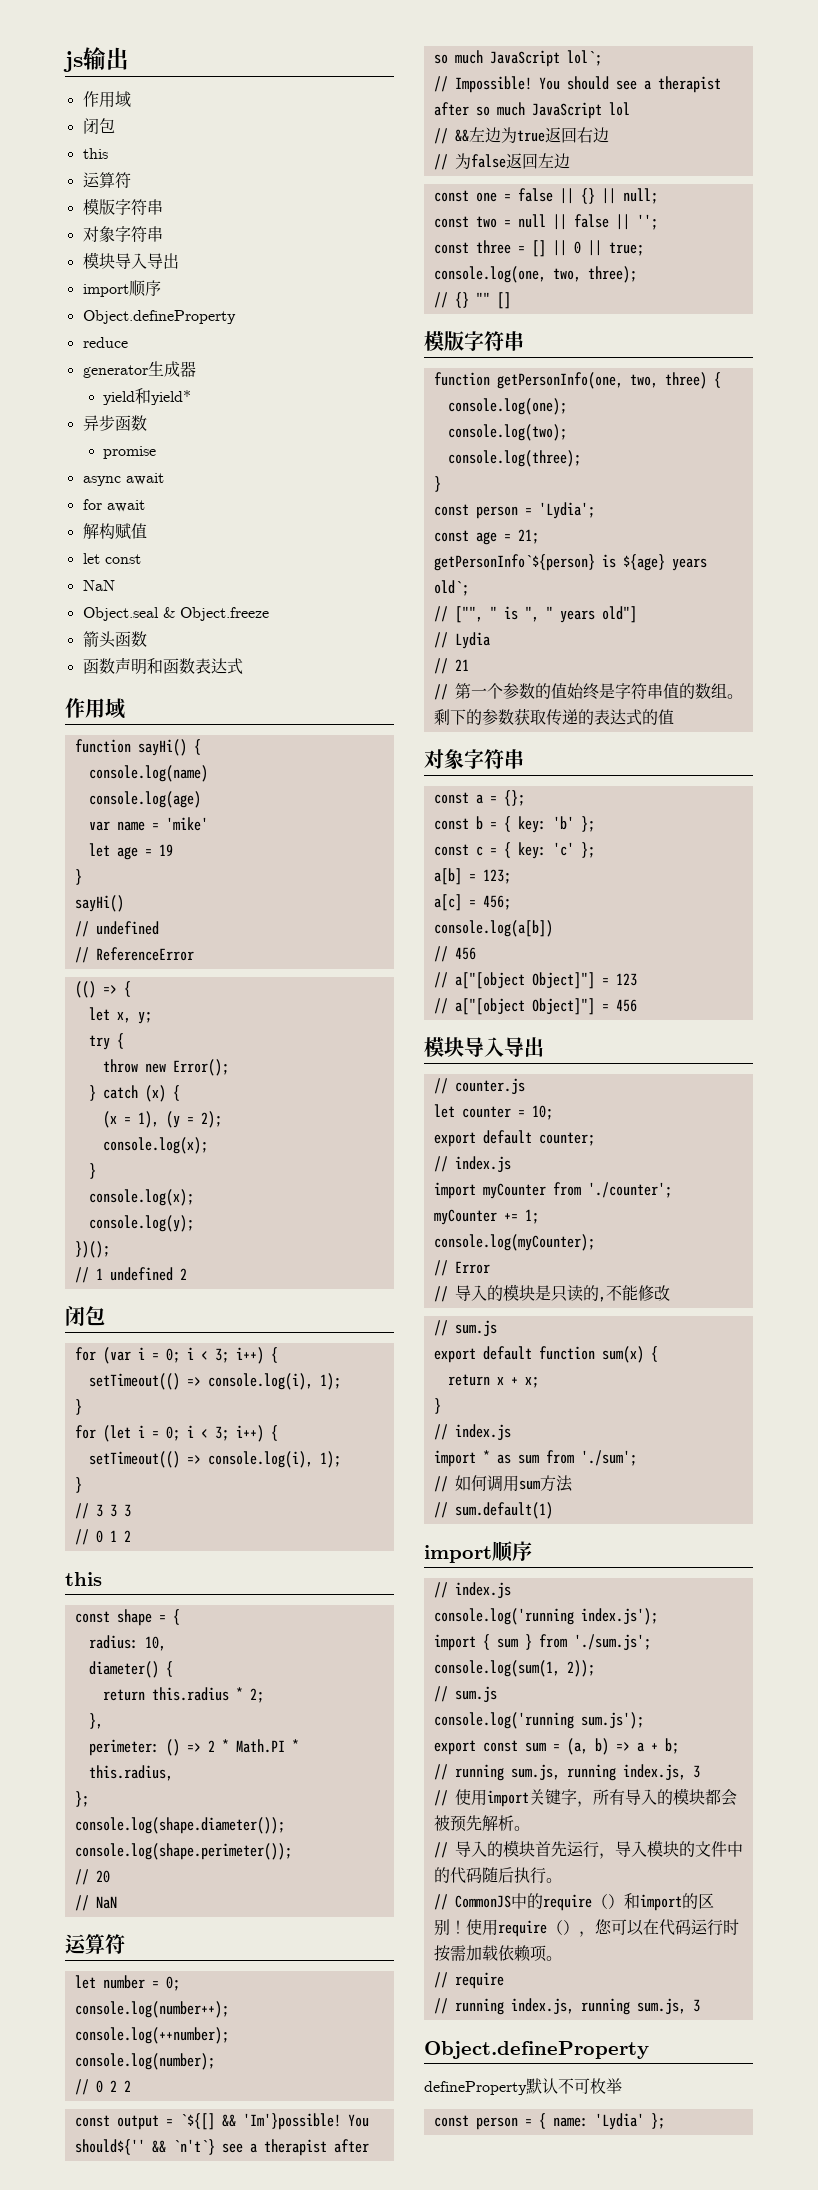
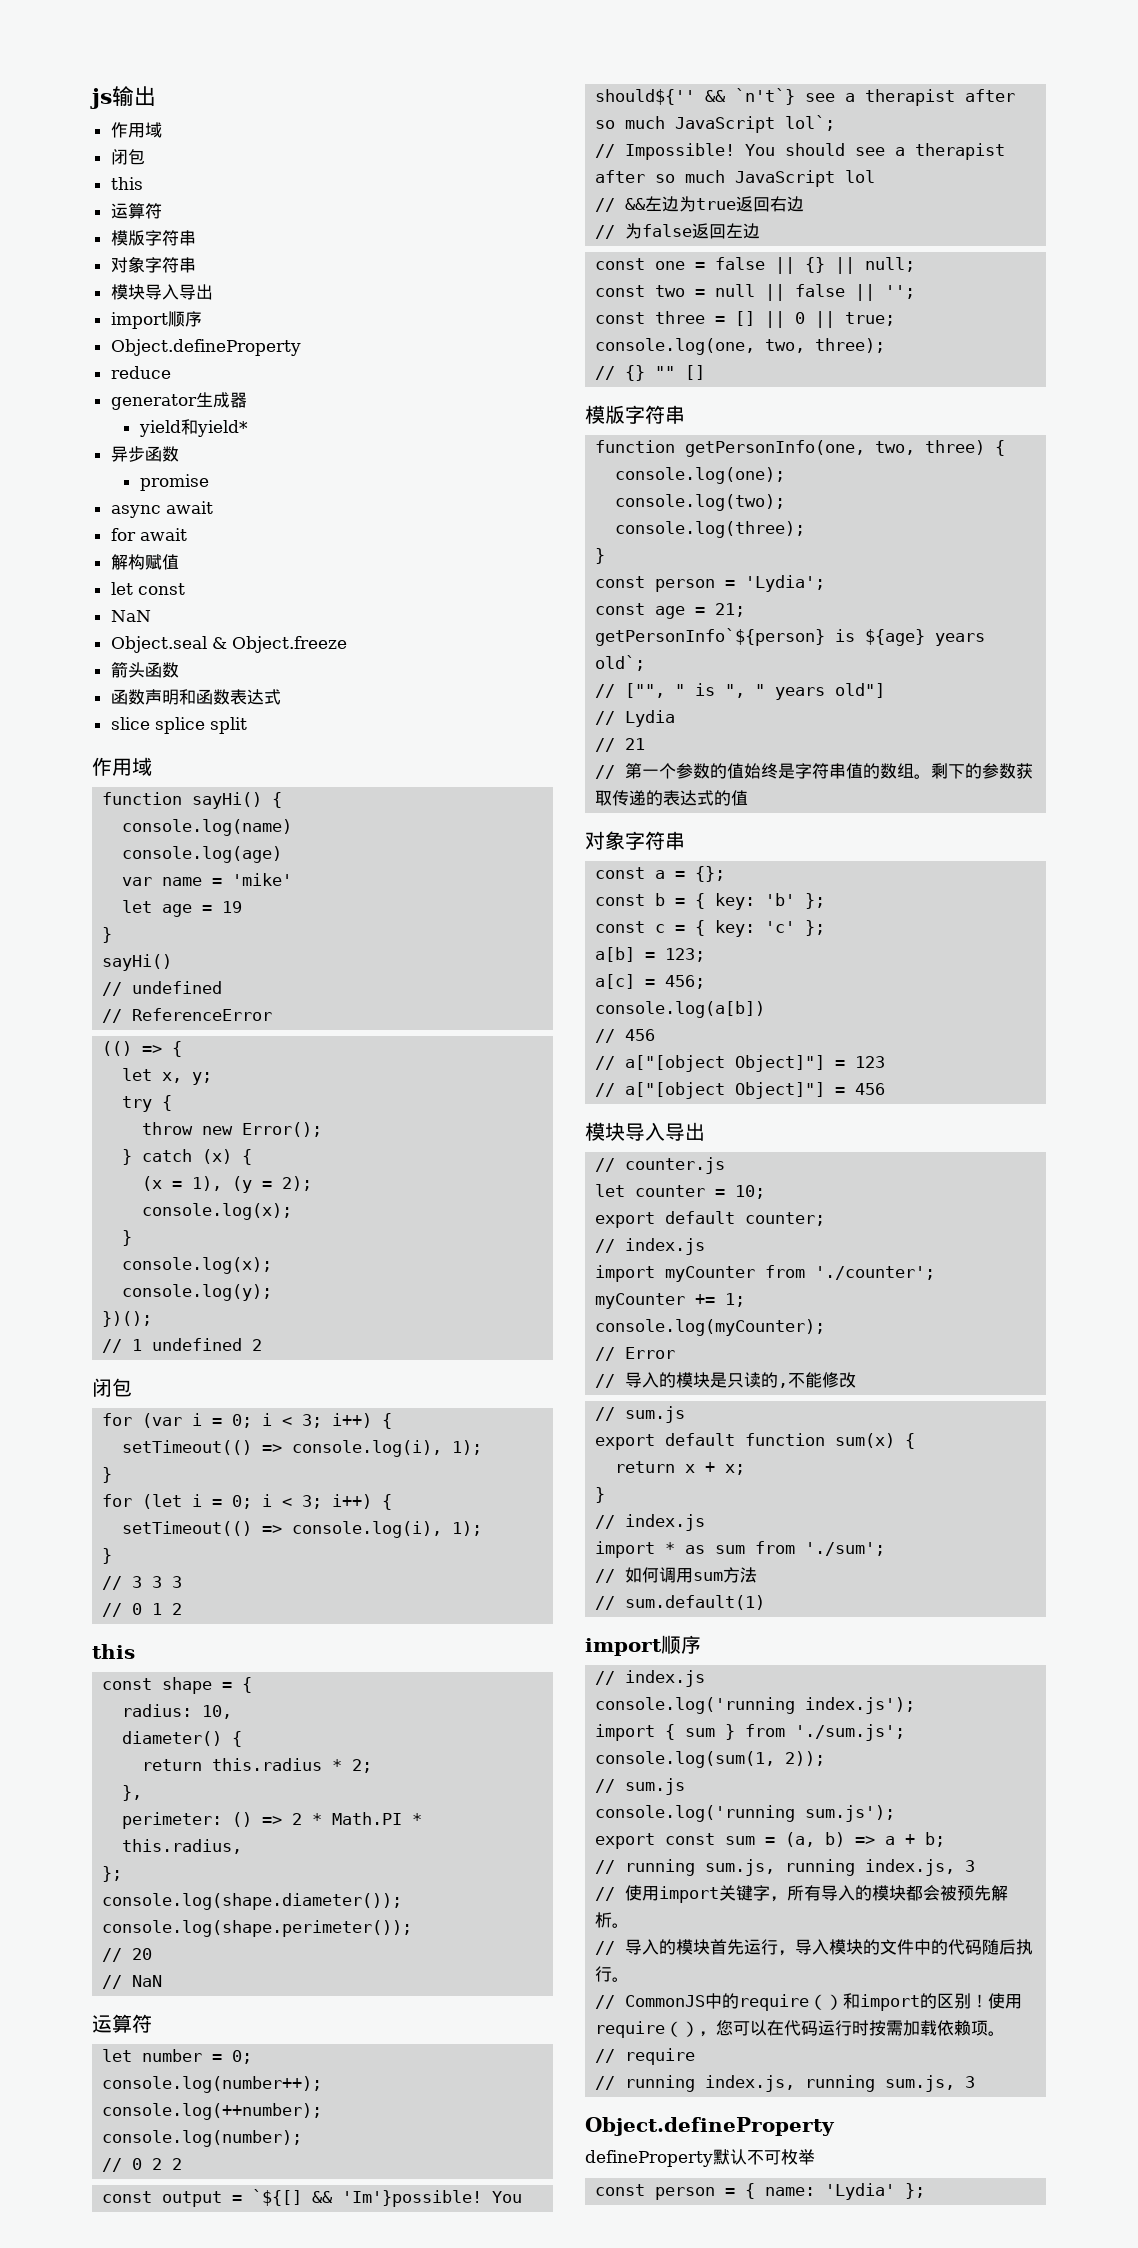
(243, 666) none -> [110,717,247,734] // slice splice split

